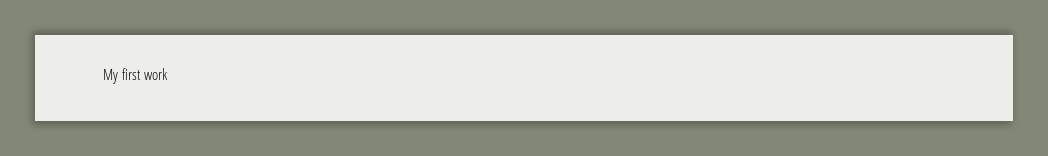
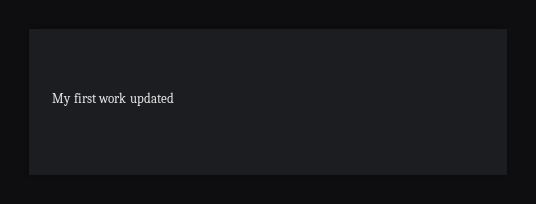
(169, 74) none -> [129,92,174,106] updated

